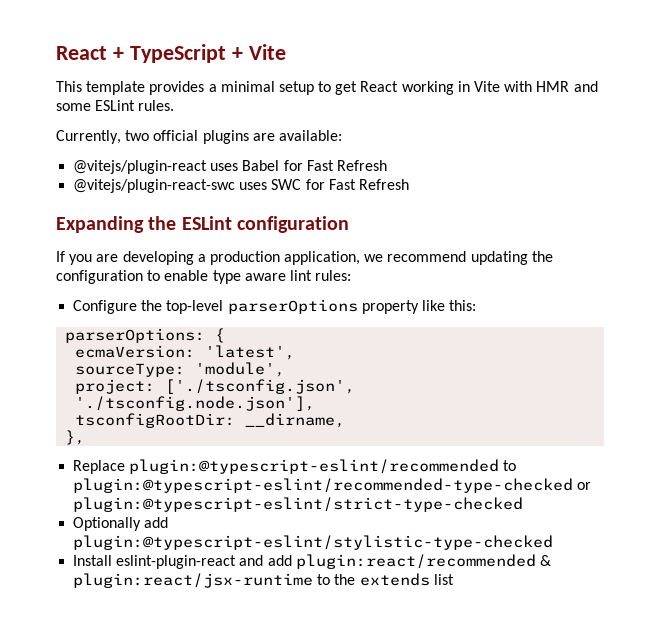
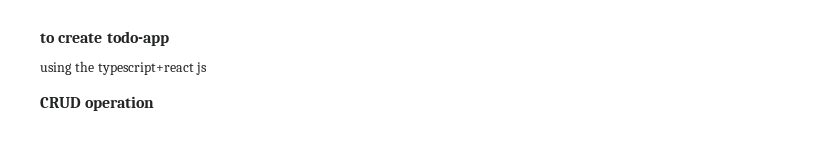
[56,44,286,63] [56,81,598,95] [56,100,175,111] [56,130,342,144] [73,160,387,174] [73,179,409,193] [56,216,349,233] [56,251,553,265] [56,270,352,284] [73,299,477,314] [65,328,226,343] [75,345,296,360] [75,362,286,377] [75,379,356,394] [75,396,316,411] [75,413,346,428] [65,430,86,445] [73,459,517,474] [73,478,592,493] [73,497,524,512] [73,517,169,531] [73,535,554,550] [73,554,551,569] [73,573,454,588] React + TypeScript + Vite // This template provides a minimal setup to get React working in Vite with HMR and some ESLint rules. // Currently, two official plugins are available: // @vitejs/plugin-react uses Babel for Fast Refresh // @vitejs/plugin-react-swc uses SWC for Fast Refresh // Expanding the ESLint configuration // If you are developing a production application, we recommend updating the configuration to enable type aware lint rules: // Configure the top-level parserOptions property like this: // parserOptions: { // ecmaVersion: 'latest', // sourceType: 'module', // project: ['./tsconfig.json', './tsconfig.node.json'], // tsconfigRootDir: __dirname, // }, // Replace plugin:@typescript-eslint/recommended to plugin:@typescript-eslint/recommended-type-checked or plugin:@typescript-eslint/strict-type-checked // Optionally add plugin:@typescript-eslint/stylistic-type-checked // Install eslint-plugin-react and add plugin:react/recommended & plugin:react/jsx-runtime to the extends list -> [40,31,169,46] [40,61,208,75] [40,96,155,111] to create todo-app // using the typescript+react js // CRUD operation

